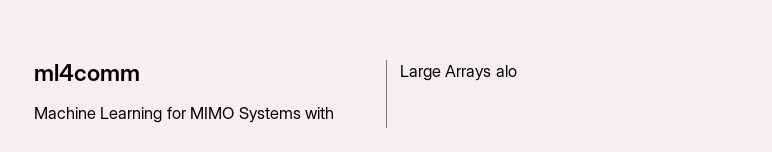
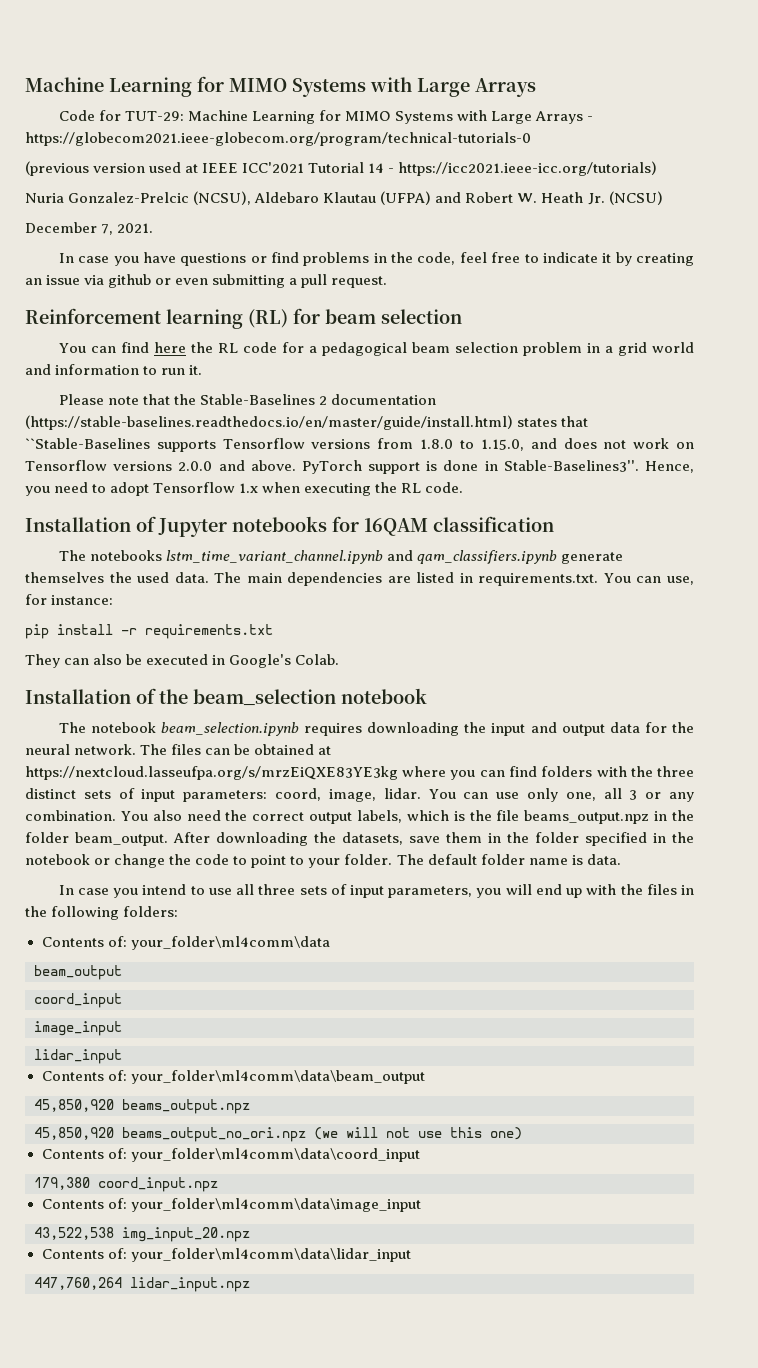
[34,64,140,81] [34,107,335,123] [400,65,517,81] ml4comm // Machine Learning for MIMO Systems with Large Arrays alo -> [25,76,536,97] [58,110,594,124] [25,132,531,146] [25,161,658,176] [25,191,663,205] [25,222,154,235] [58,252,694,266] [25,274,388,288] [25,308,462,329] [58,342,694,356] [25,364,203,375] [58,394,437,405] [25,415,589,430] [25,438,694,452] [25,460,695,474] [25,482,464,496] [25,516,554,537] [58,550,624,564] [25,572,694,586] [25,594,114,605] [25,624,273,639] [25,654,340,668] [25,688,427,706] [58,722,694,736] [25,744,332,755] [25,766,694,780] [25,788,694,802] [25,810,695,824] [25,832,694,846] [25,854,621,868] [58,884,694,898] [25,906,179,920] [41,936,330,950] [34,965,122,980] [34,993,122,1008] [34,1021,122,1036] [34,1049,122,1064] [41,1070,425,1084] [34,1099,250,1114] [34,1127,522,1142] [41,1148,420,1162] [34,1177,218,1192] [41,1198,421,1212] [34,1227,250,1242] [41,1248,411,1262] [34,1277,250,1292] Machine Learning for MIMO Systems with Large Arrays // Code for TUT-29: Machine Learning for MIMO Systems with Large Arrays - https://globecom2021.ieee-globecom.org/program/technical-tutorials-0 // (previous version used at IEEE ICC'2021 Tutorial 14 - https://icc2021.ieee-icc.org/tutorials) // Nuria Gonzalez-Prelcic (NCSU), Aldebaro Klautau (UFPA) and Robert W. Heath Jr. (NCSU) // December 7, 2021. // In case you have questions or find problems in the code, feel free to indicate it by creating an issue via github or even submitting a pull request. // Reinforcement learning (RL) for beam selection // You can find here the RL code for a pedagogical beam selection problem in a grid world and information to run it. // Please note that the Stable-Baselines 2 documentation (https://stable-baselines.readthedocs.io/en/master/guide/install.html) states that ``Stable-Baselines supports Tensorflow versions from 1.8.0 to 1.15.0, and does not work on Tensorflow versions 2.0.0 and above. PyTorch support is done in Stable-Baselines3''. Hence, you need to adopt Tensorflow 1.x when executing the RL code. // Installation of Jupyter notebooks for 16QAM classification // The notebooks lstm_time_variant_channel.ipynb and qam_classifiers.ipynb generate themselves the used data. The main dependencies are listed in requirements.txt. You can use, for instance: // pip install -r requirements.txt // They can also be executed in Google's Colab. // Installation of the beam_selection notebook // The notebook beam_selection.ipynb requires downloading the input and output data for the neural network. The files can be obtained at https://nextcloud.lasseufpa.org/s/mrzEiQXE83YE3kg where you can find folders with the three distinct sets of input parameters: coord, image, lidar. You can use only one, all 3 or any combination. You also need the correct output labels, which is the file beams_output.npz in the folder beam_output. After downloading the datasets, save them in the folder specified in the notebook or change the code to point to your folder. The default folder name is data. // In case you intend to use all three sets of input parameters, you will end up with the files in the following folders: // Contents of: your_folder\ml4comm\data // beam_output // coord_input // image_input // lidar_input // Contents of: your_folder\ml4comm\data\beam_output // 45,850,920 beams_output.npz // 45,850,920 beams_output_no_ori.npz (we will not use this one) // Contents of: your_folder\ml4comm\data\coord_input // 179,380 coord_input.npz // Contents of: your_folder\ml4comm\data\image_input // 43,522,538 img_input_20.npz // Contents of: your_folder\ml4comm\data\lidar_input // 447,760,264 lidar_input.npz

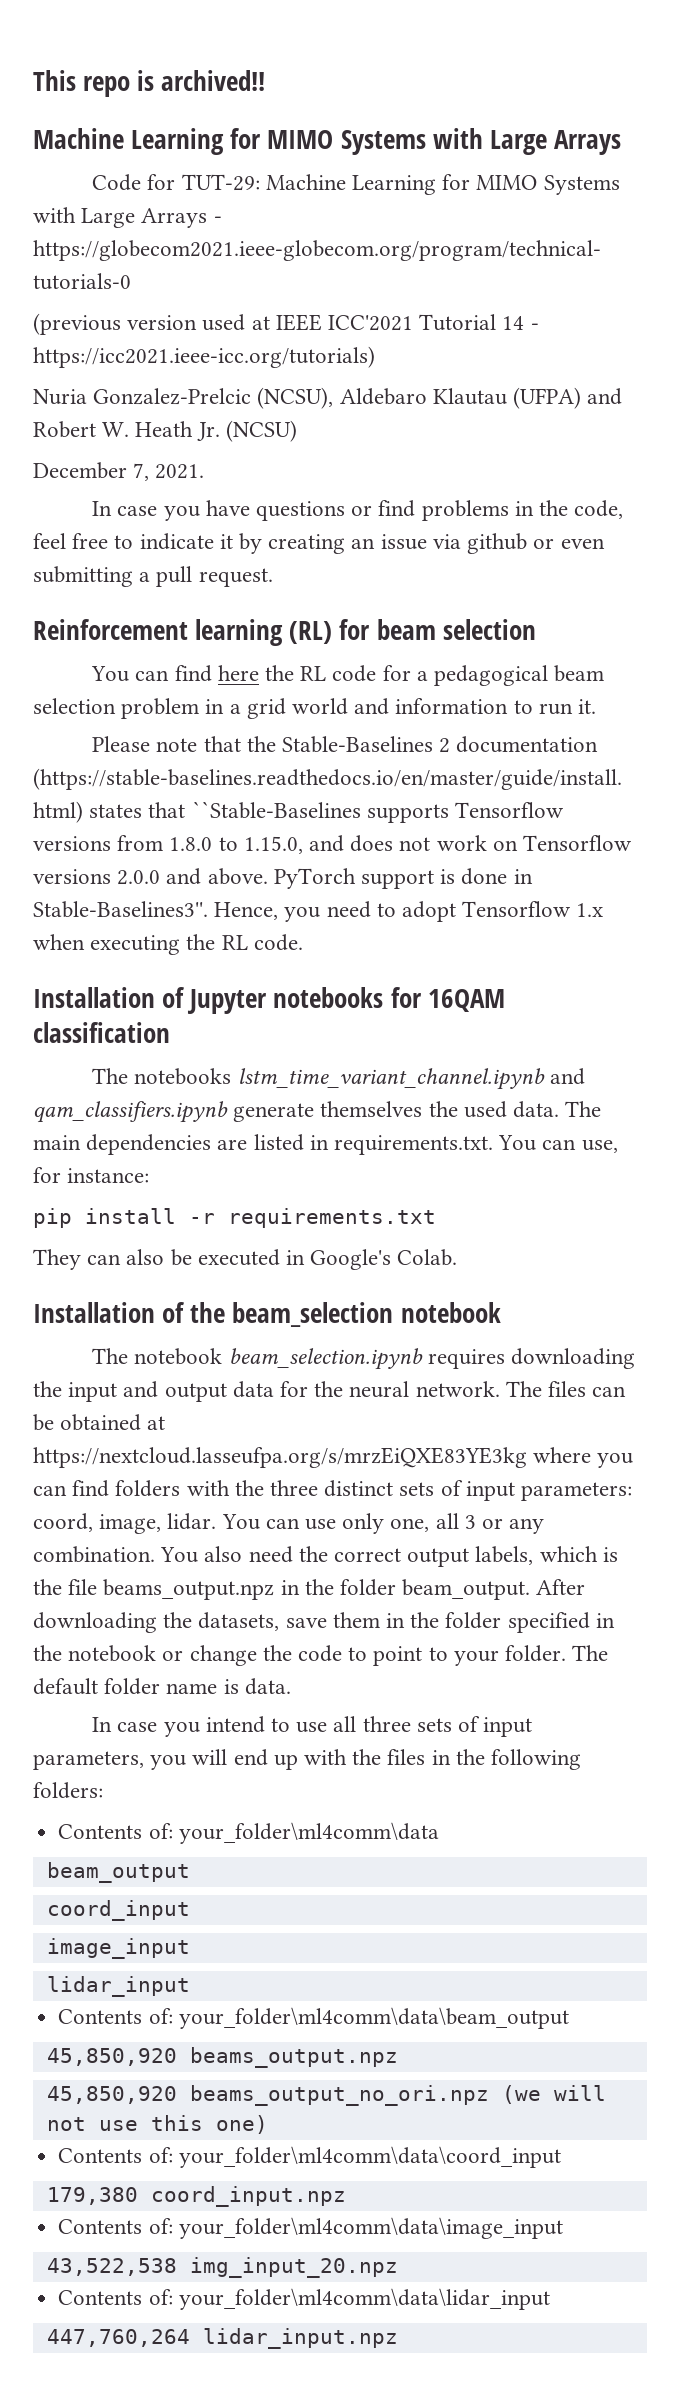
(25, 84) none -> [33,70,266,97] This repo is archived!! //

